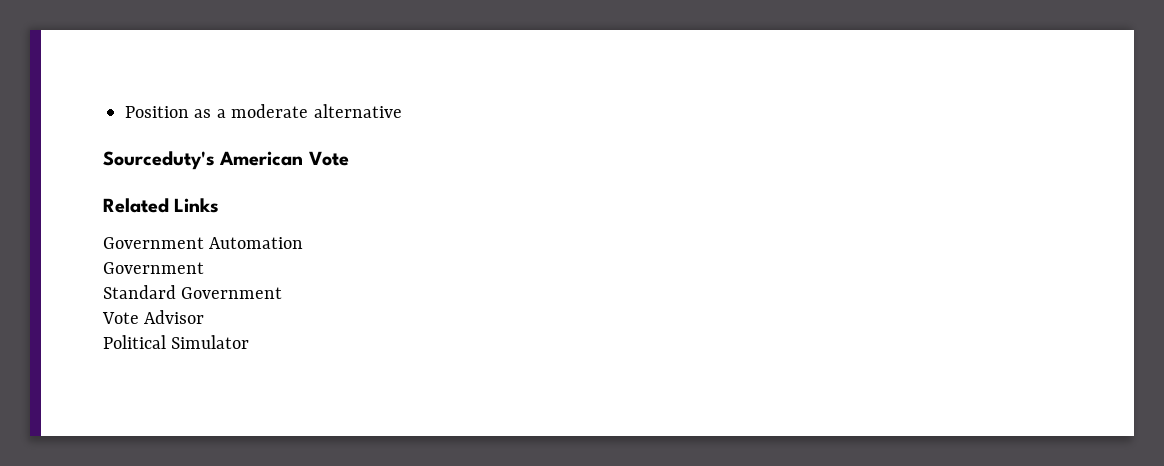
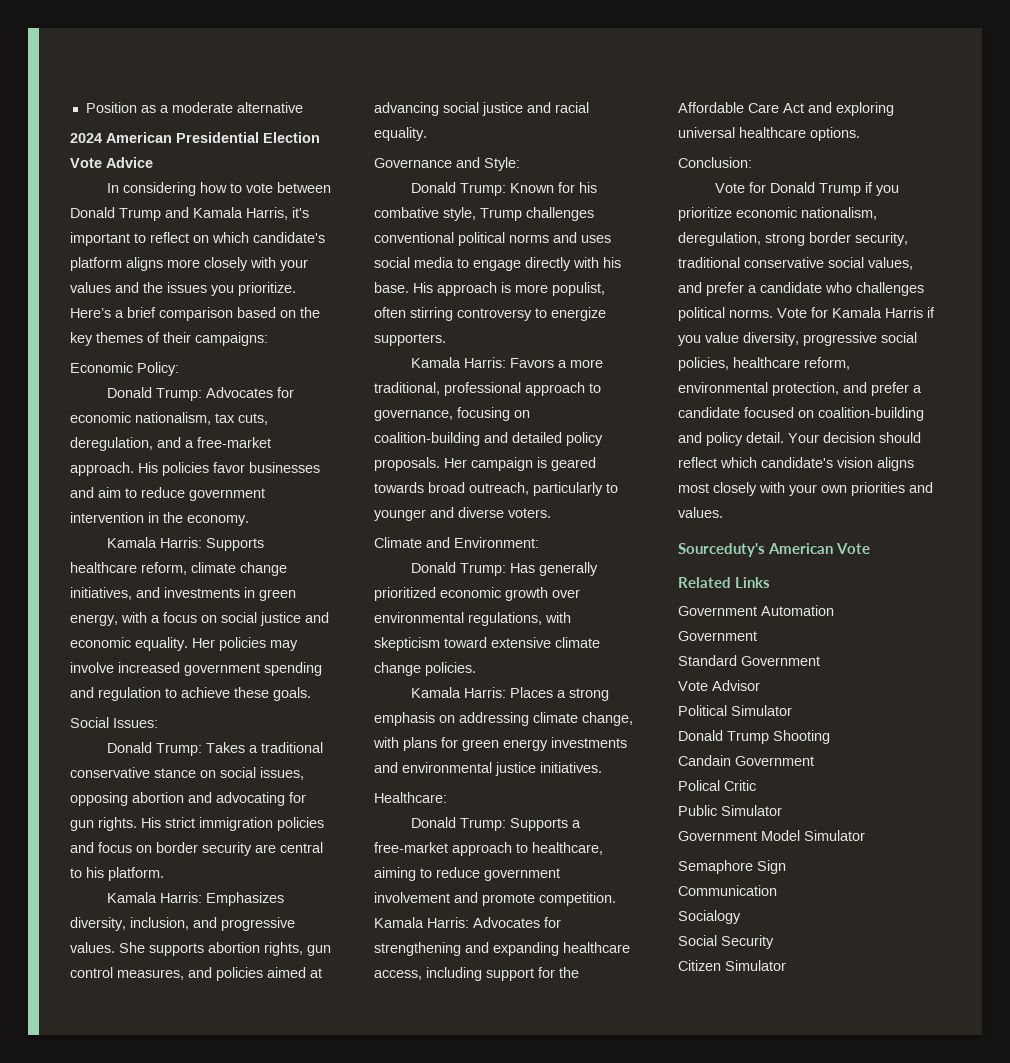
(402, 111) none -> [70,132,320,143] [70,157,153,168] [106,182,331,196] [70,207,309,221] [70,232,325,246] [70,257,308,271] [70,282,296,296] [70,307,320,321] [70,332,268,346] [70,362,179,376] [106,387,294,401] [70,412,268,425] [70,437,271,451] [70,462,320,476] [70,487,265,501] [70,512,249,526] [106,537,264,551] [70,562,287,576] [70,587,296,601] [70,612,329,626] [70,637,298,651] [70,662,322,676] [70,687,311,701] [70,717,158,728] [106,742,323,756] [70,767,304,780] [70,792,306,806] [70,817,324,831] [70,842,323,856] [70,867,164,881] [106,892,284,906] [70,917,295,931] [70,942,331,956] [70,967,322,981] [374,102,589,116] [374,127,427,141] [374,157,520,171] [410,182,597,196] [374,207,594,221] [374,232,611,246] [374,257,621,271] [374,282,605,296] [374,307,606,321] [374,333,446,346] [410,357,603,368] [374,382,601,396] [374,407,530,421] [374,432,603,446] [374,457,596,471] [374,482,618,496] [374,507,551,521] [374,537,539,548] [410,562,598,576] [374,587,580,601] [374,612,571,626] [374,637,600,651] [374,662,476,676] [410,687,609,701] [374,712,633,726] [373,737,627,751] [374,762,602,776] [374,792,447,803] [410,817,581,831] [374,842,603,856] [374,867,560,881] [374,892,616,906] [374,917,561,928] [374,942,630,956] [374,967,579,981] [678,102,894,116] [678,127,860,141] [678,157,752,168] [714,182,899,196] [678,207,877,221] [678,232,908,246] [678,257,913,270] [678,282,924,296] [678,307,935,321] [678,332,917,346] [678,357,850,371] [678,382,922,396] [678,407,924,421] [678,432,921,446] [678,457,914,471] [678,482,933,496] [678,507,723,518] // 2024 American Presidential Election Vote Advice // In considering how to vote between Donald Trump and Kamala Harris, it's important to reflect on which candidate's platform aligns more closely with your values and the issues you prioritize. Here’s a brief comparison based on the key themes of their campaigns: // Economic Policy: // Donald Trump: Advocates for economic nationalism, tax cuts, deregulation, and a free-market approach. His policies favor businesses and aim to reduce government intervention in the economy. // Kamala Harris: Supports healthcare reform, climate change initiatives, and investments in green energy, with a focus on social justice and economic equality. Her policies may involve increased government spending and regulation to achieve these goals. // Social Issues: // Donald Trump: Takes a traditional conservative stance on social issues, opposing abortion and advocating for gun rights. His strict immigration policies and focus on border security are central to his platform. // Kamala Harris: Emphasizes diversity, inclusion, and progressive values. She supports abortion rights, gun control measures, and policies aimed at advancing social justice and racial equality. // Governance and Style: // Donald Trump: Known for his combative style, Trump challenges conventional political norms and uses social media to engage directly with his base. His approach is more populist, often stirring controversy to energize supporters. // Kamala Harris: Favors a more traditional, professional approach to governance, focusing on coalition-building and detailed policy proposals. Her campaign is geared towards broad outreach, particularly to younger and diverse voters. // Climate and Environment: // Donald Trump: Has generally prioritized economic growth over environmental regulations, with skepticism toward extensive climate change policies. // Kamala Harris: Places a strong emphasis on addressing climate change, with plans for green energy investments and environmental justice initiatives. // Healthcare: // Donald Trump: Supports a free-market approach to healthcare, aiming to reduce government involvement and promote competition. Kamala Harris: Advocates for strengthening and expanding healthcare access, including support for the Affordable Care Act and exploring universal healthcare options. // Conclusion: // Vote for Donald Trump if you prioritize economic nationalism, deregulation, strong border security, traditional conservative social values, and prefer a candidate who challenges political norms. Vote for Kamala Harris if you value diversity, progressive social policies, healthcare reform, environmental protection, and prefer a candidate focused on coalition-building and policy detail. Your decision should reflect which candidate's vision aligns most closely with your own priorities and values.
(250, 342) none -> [678,730,830,744] [678,755,814,766] [678,780,756,791] [678,805,782,816] [678,830,865,841] [678,860,786,874] [678,885,777,896] [678,910,741,924] [678,935,774,949] [678,960,786,971] // Donald Trump Shooting // Candain Government // Polical Critic // Public Simulator // Government Model Simulator // Semaphore Sign // Communication // Socialogy // Social Security // Citizen Simulator

